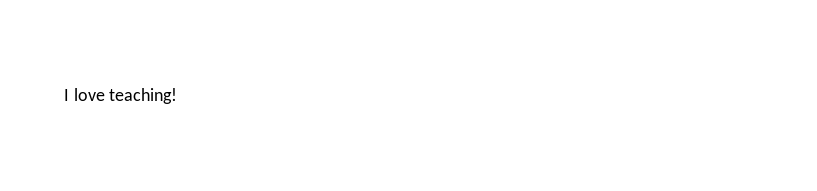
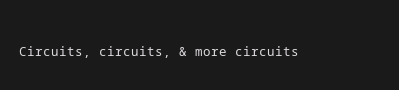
[64,88,178,104] I love teaching! -> [19,46,299,58] Circuits, circuits, & more circuits

